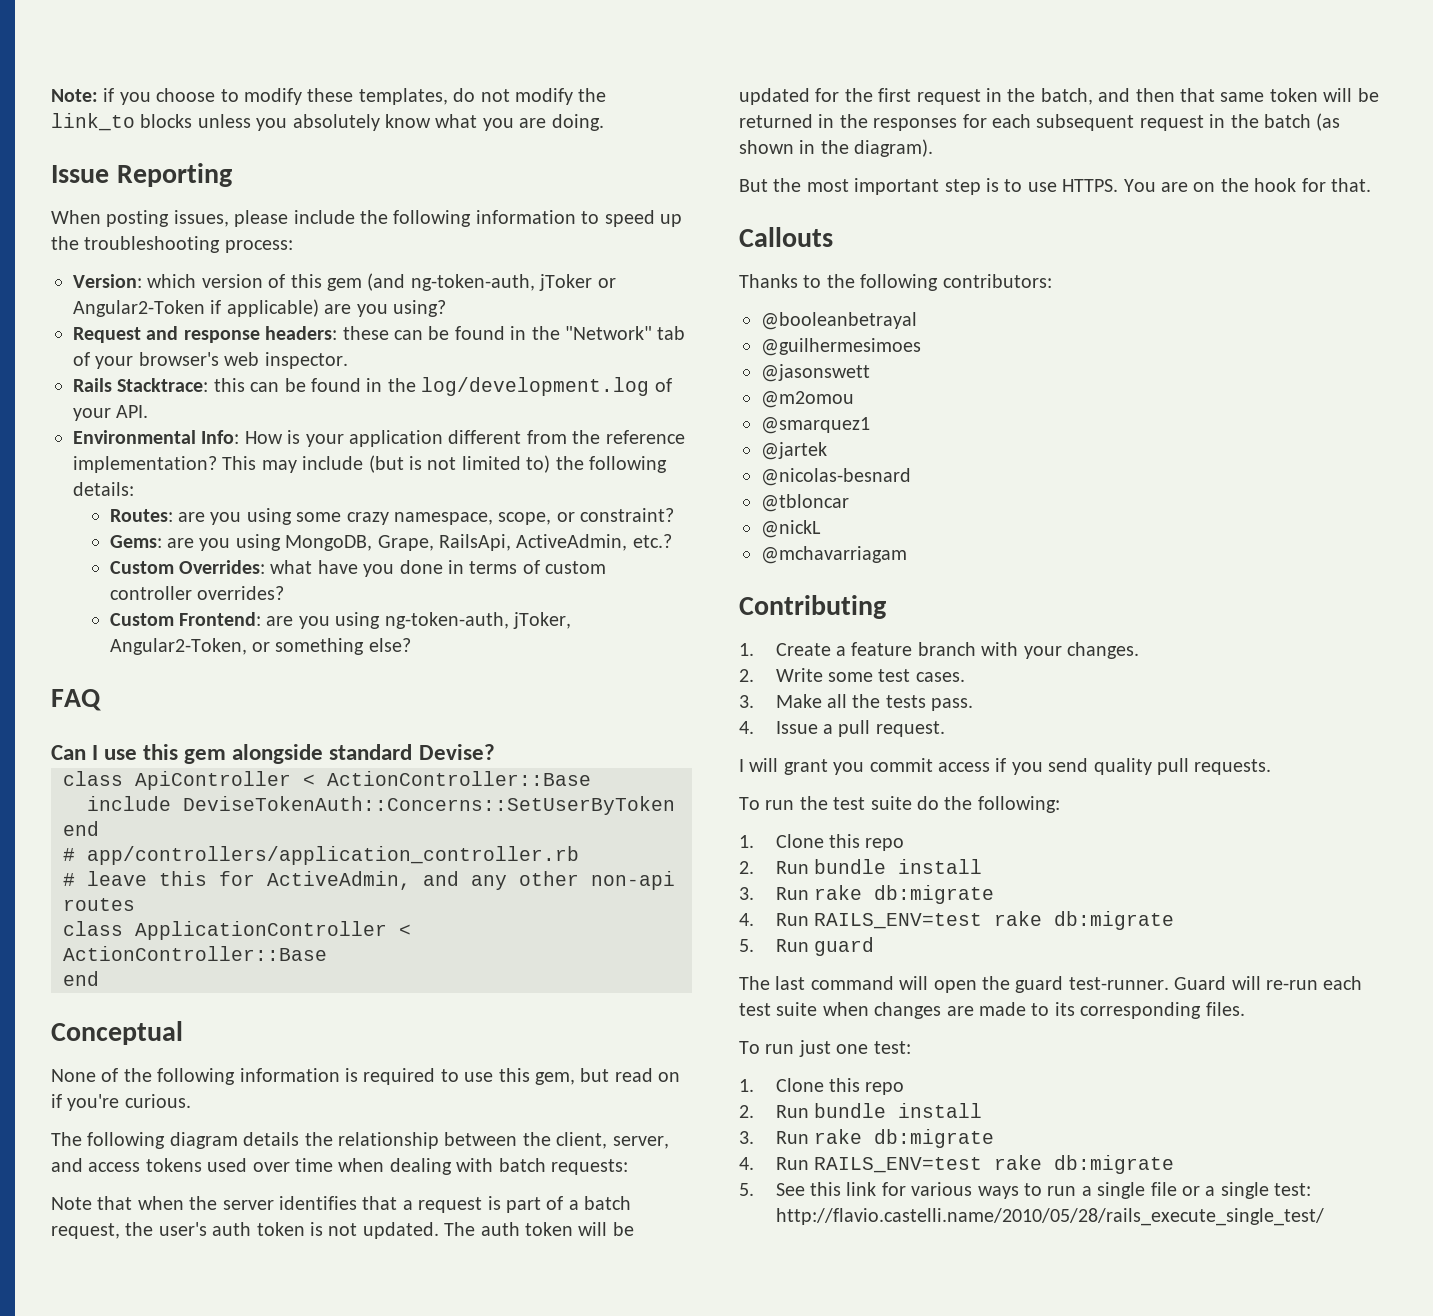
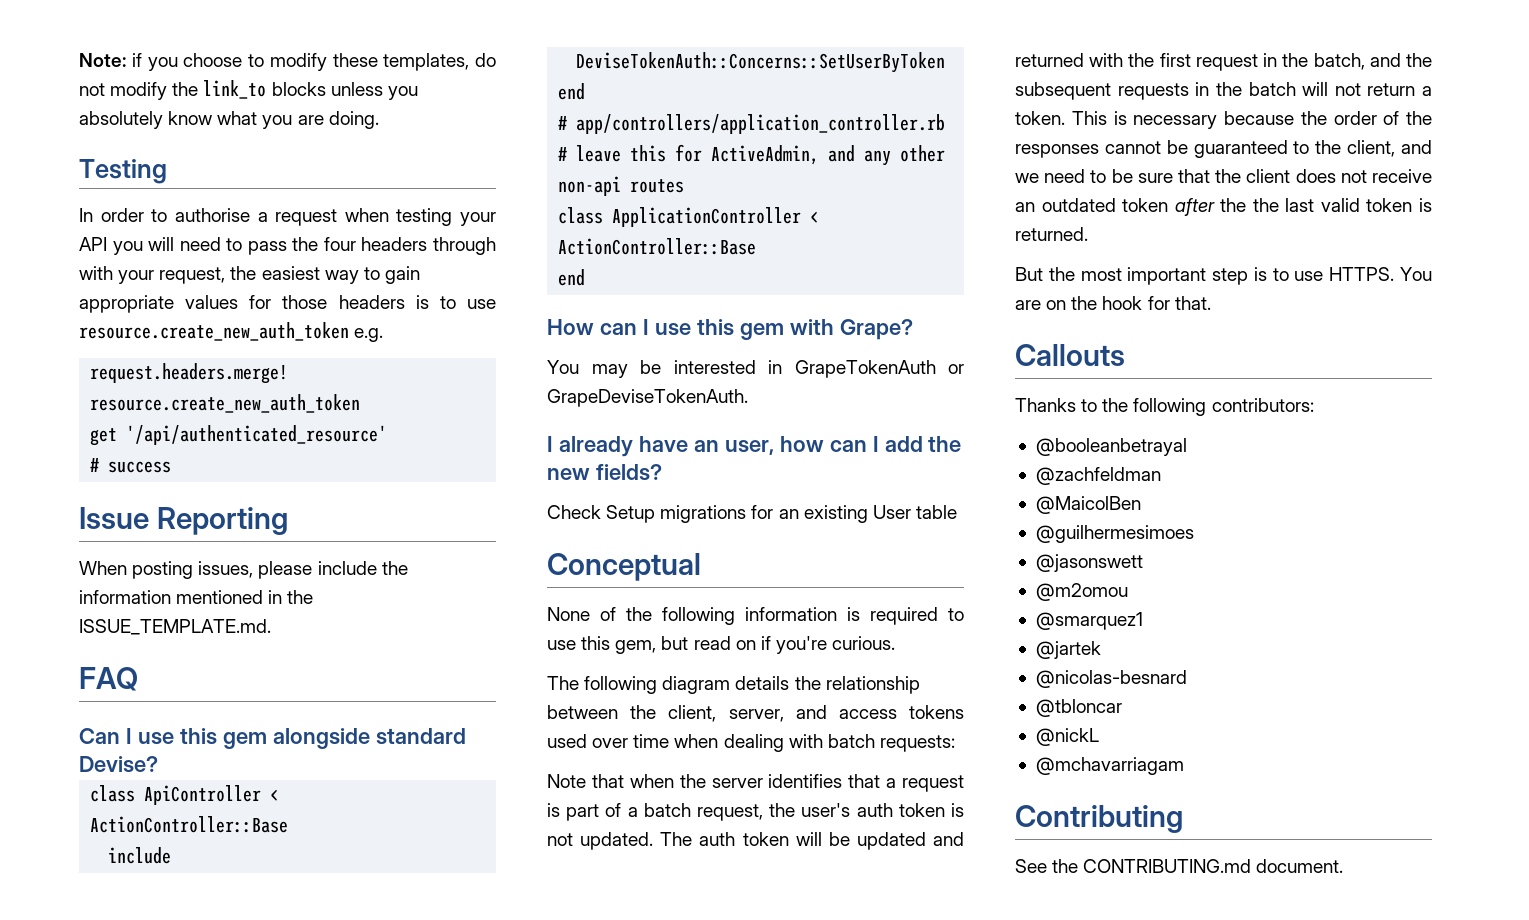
(604, 122) none -> [79,159,167,184] [79,208,496,226] [79,237,496,255] [79,266,420,284] [79,295,496,313] [79,322,384,342] [90,363,289,384] [90,394,361,413] [90,425,388,446] [90,458,172,473] // Testing // In order to authorise a request when testing your API you will need to pass the four headers through with your request, the easiest way to gain appropriate values for those headers is to use resource.create_new_auth_token e.g. // request.headers.merge! resource.create_new_auth_token // get '/api/authenticated_resource' // # success
[393,210,682,227] [51,236,293,253] [73,273,616,291] [73,299,446,317] [73,326,686,343] [73,352,348,369] [73,377,672,396] [73,405,149,421] [73,430,685,447] [73,455,667,473] [73,482,134,496] [109,508,675,525] [109,534,672,551] [109,560,607,577] [109,586,284,600] [109,612,571,629] [109,638,411,655] following information to speed up the troubleshooting process: // Version: which version of this gem (and ng-token-auth, jToker or Angular2-Token if applicable) are you using? // Request and response headers: these can be found in the "Network" tab of your browser's web inspector. // Rails Stacktrace: this can be found in the log/development.log of your API. // Environmental Info: How is your application different from the reference implementation? This may include (but is not limited to) the following details: // Routes: are you using some crazy namespace, scope, or constraint? // Gems: are you using MongoDB, Grape, RailsApi, ActiveAdmin, etc.? // Custom Overrides: what have you done in terms of custom controller overrides? // Custom Frontend: are you using ng-token-auth, jToker, Angular2-Token, or something else? -> [79,590,314,604] [79,619,271,635] information mentioned in the ISSUE_TEMPLATE.md.
(99, 978) none -> [547,319,913,340] [547,360,964,378] [547,389,748,407] [547,436,962,457] [547,464,662,481] [547,505,957,523] // How can I use this gem with Grape? // You may be interested in GrapeTokenAuth or GrapeDeviseTokenAuth. // I already have an user, how can I add the new fields? // Check Setup migrations for an existing User table
[815,88,840,102] for -> [933,832,964,846] [1015,53,1124,67] and returned with
[1135,88,1379,102] [739,113,1341,131] [739,139,934,157] then that same token will be returned in the responses for each subsequent request in the batch (as shown in the diagram). -> [1406,53,1432,67] [1015,82,1432,100] [1015,111,1432,129] [1015,140,1432,158] [1015,169,1432,183] [1015,198,1432,216] [1015,227,1088,241] the subsequent requests in the batch will not return a token. This is necessary because the order of the responses cannot be guaranteed to the client, and we need to be sure that the client does not receive an outdated token after the the last valid token is returned.
(917, 321) none -> [1035,467,1161,485] [1035,496,1141,514] // @zachfeldman // @MaicolBen
[739,642,1139,659] [739,668,965,682] [739,694,974,711] [739,720,945,737] [739,758,1272,775] [739,796,1060,813] [739,834,905,851] [739,859,982,874] [739,885,994,904] [739,911,1174,930] [739,937,874,956] [739,976,1363,993] [739,1002,1245,1019] [739,1040,911,1057] [739,1078,905,1095] [739,1103,982,1118] [739,1129,994,1148] [739,1155,1174,1174] [739,1182,1312,1199] [775,1208,1324,1226] 1. Create a feature branch with your changes. // 2. Write some test cases. // 3. Make all the tests pass. // 4. Issue a pull request. // I will grant you commit access if you send quality pull requests. // To run the test suite do the following: // 1. Clone this repo // 2. Run bundle install // 3. Run rake db:migrate // 4. Run RAILS_ENV=test rake db:migrate // 5. Run guard // The last command will open the guard test-runner. Guard will re-run each test suite when changes are made to its corresponding files. // To run just one test: // 1. Clone this repo // 2. Run bundle install // 3. Run rake db:migrate // 4. Run RAILS_ENV=test rake db:migrate // 5. See this link for various ways to run a single file or a single test: http://flavio.castelli.name/2010/05/28/rails_execute_single_test/ -> [1015,859,1344,873] See the CONTRIBUTING.md document.

